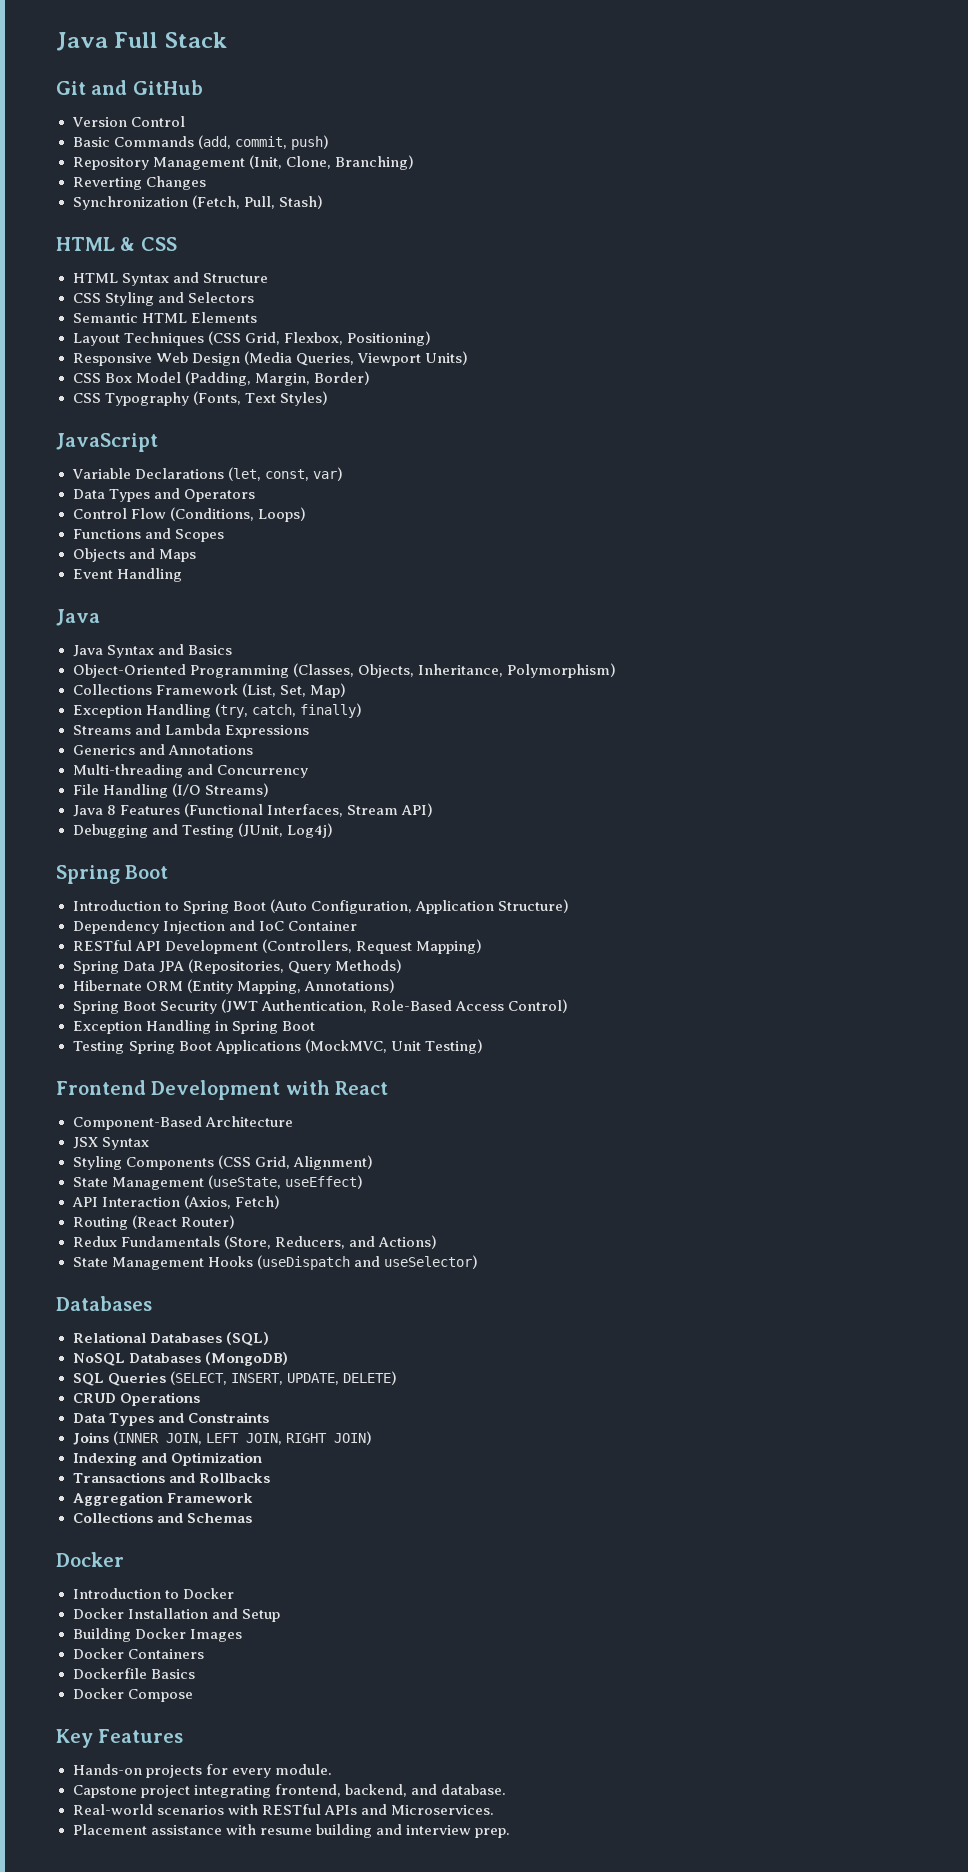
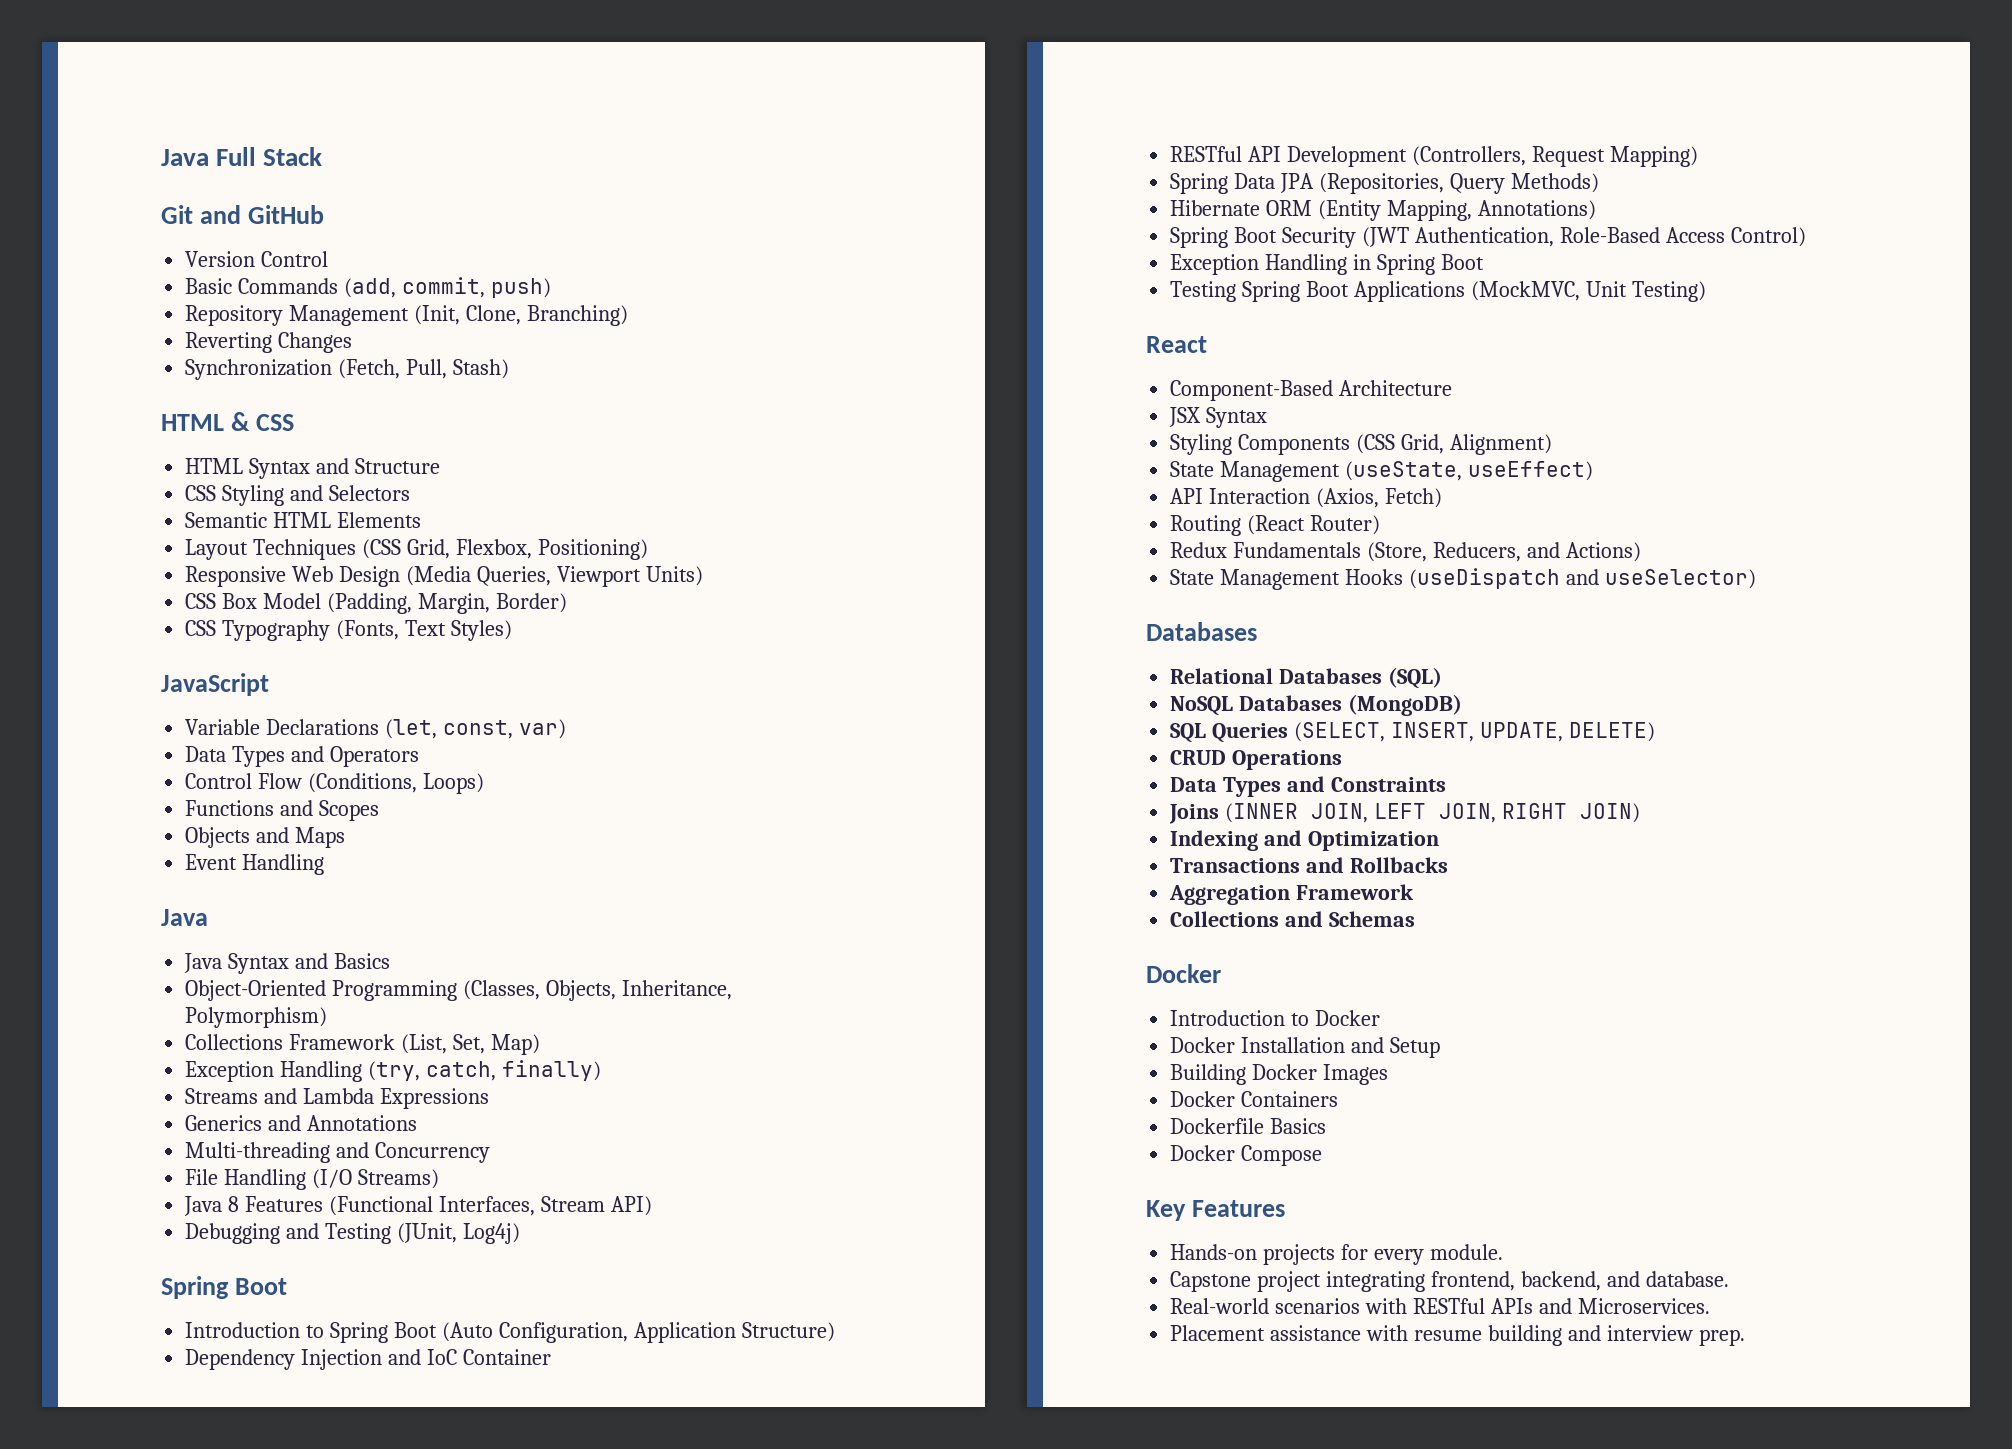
[56,1080,330,1100] Frontend Development with -> (1706, 291) none

